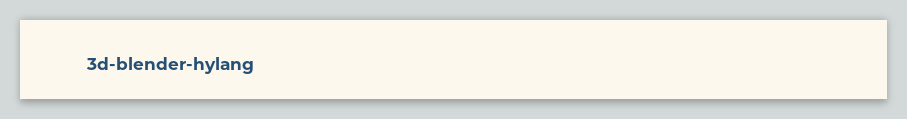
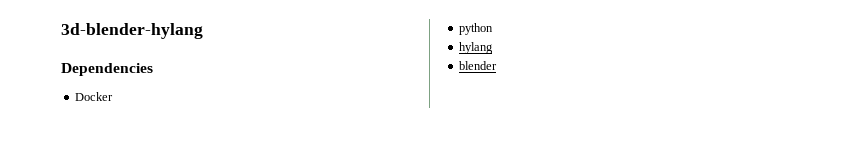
(254, 65) none -> [61,63,153,76] [74,92,113,101] [458,23,493,35] [458,42,493,54] [458,61,497,70] // Dependencies // Docker // python // hylang // blender

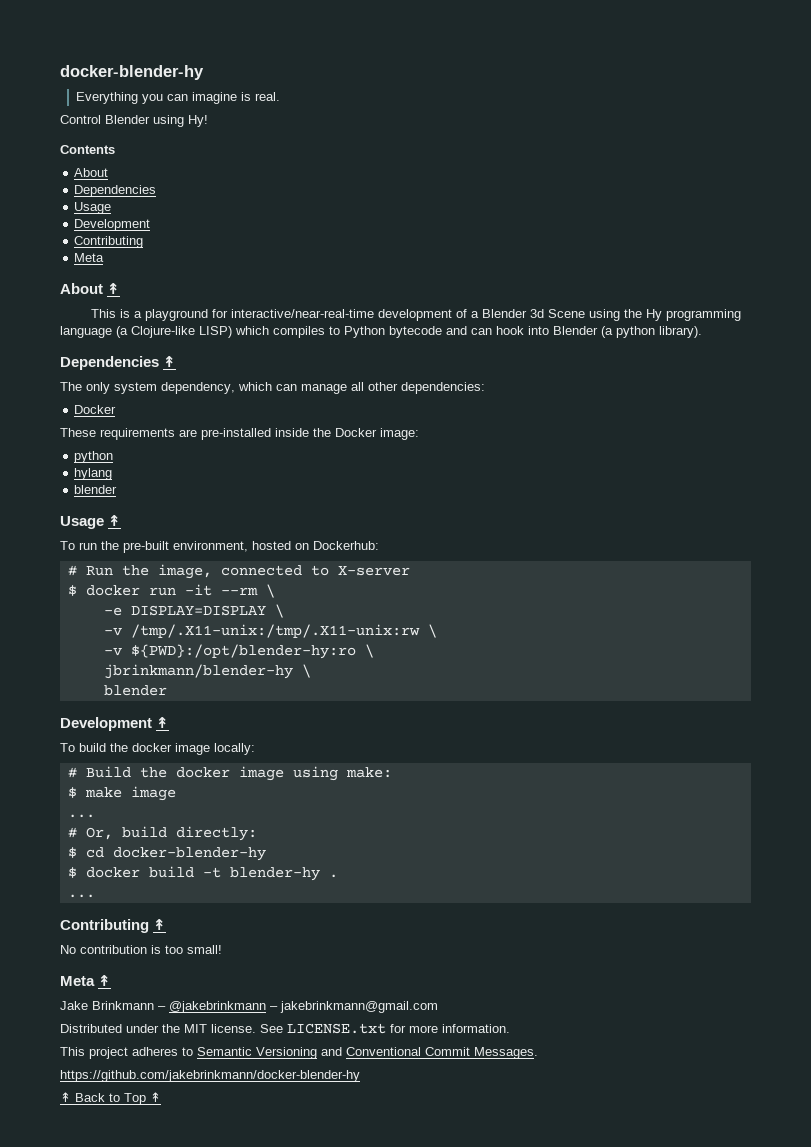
[61,23,203,39] [61,63,153,76] [74,92,113,101] [458,23,493,35] [458,42,493,54] [458,61,497,70] 3d-blender-hylang // Dependencies // Docker // python // hylang // blender -> [60,65,204,80] [75,92,280,104] [60,115,208,127] [60,145,115,154] [74,168,109,177] [74,185,157,197] [74,202,112,214] [74,219,151,231] [74,236,144,248] [74,253,105,262] [60,283,121,294] [90,309,741,321] [60,326,702,338] [60,356,177,370] [60,382,485,394] [74,405,117,414] [60,428,419,440] [74,451,114,463] [74,468,113,480] [74,485,118,494] [60,515,122,529] [60,541,379,553] [67,564,410,579] [67,584,275,598] [103,604,284,618] [103,624,437,638] [103,644,374,659] [103,664,311,679] [103,685,167,696] [60,717,170,731] [60,743,255,755] [67,766,392,781] [67,786,176,801] [67,814,95,818] [67,826,257,841] [67,847,266,861] [67,866,338,881] [67,894,95,898] [60,919,167,933] [60,945,222,954] [60,975,112,986] [60,1001,438,1013] [60,1023,510,1034] [60,1047,538,1059] [60,1070,360,1082] [60,1092,161,1105] docker-blender-hy // Everything you can imagine is real. // Control Blender using Hy! // Contents // About // Dependencies // Usage // Development // Contributing // Meta // About ↟ // This is a playground for interactive/near-real-time development of a Blender 3d Scene using the Hy programming language (a Clojure-like LISP) which compiles to Python bytecode and can hook into Blender (a python library). // Dependencies ↟ // The only system dependency, which can manage all other dependencies: // Docker // These requirements are pre-installed inside the Docker image: // python // hylang // blender // Usage ↟ // To run the pre-built environment, hosted on Dockerhub: // # Run the image, connected to X-server // $ docker run -it --rm \ // -e DISPLAY=DISPLAY \ // -v /tmp/.X11-unix:/tmp/.X11-unix:rw \ // -v ${PWD}:/opt/blender-hy:ro \ // jbrinkmann/blender-hy \ // blender // Development ↟ // To build the docker image locally: // # Build the docker image using make: // $ make image // ... // # Or, build directly: // $ cd docker-blender-hy // $ docker build -t blender-hy . // ... // Contributing ↟ // No contribution is too small! // Meta ↟ // Jake Brinkmann – @jakebrinkmann – jakebrinkmann@gmail.com // Distributed under the MIT license. See LICENSE.txt for more information. // This project adheres to Semantic Versioning and Conventional Commit Messages. // https://github.com/jakebrinkmann/docker-blender-hy // ↟ Back to Top ↟

